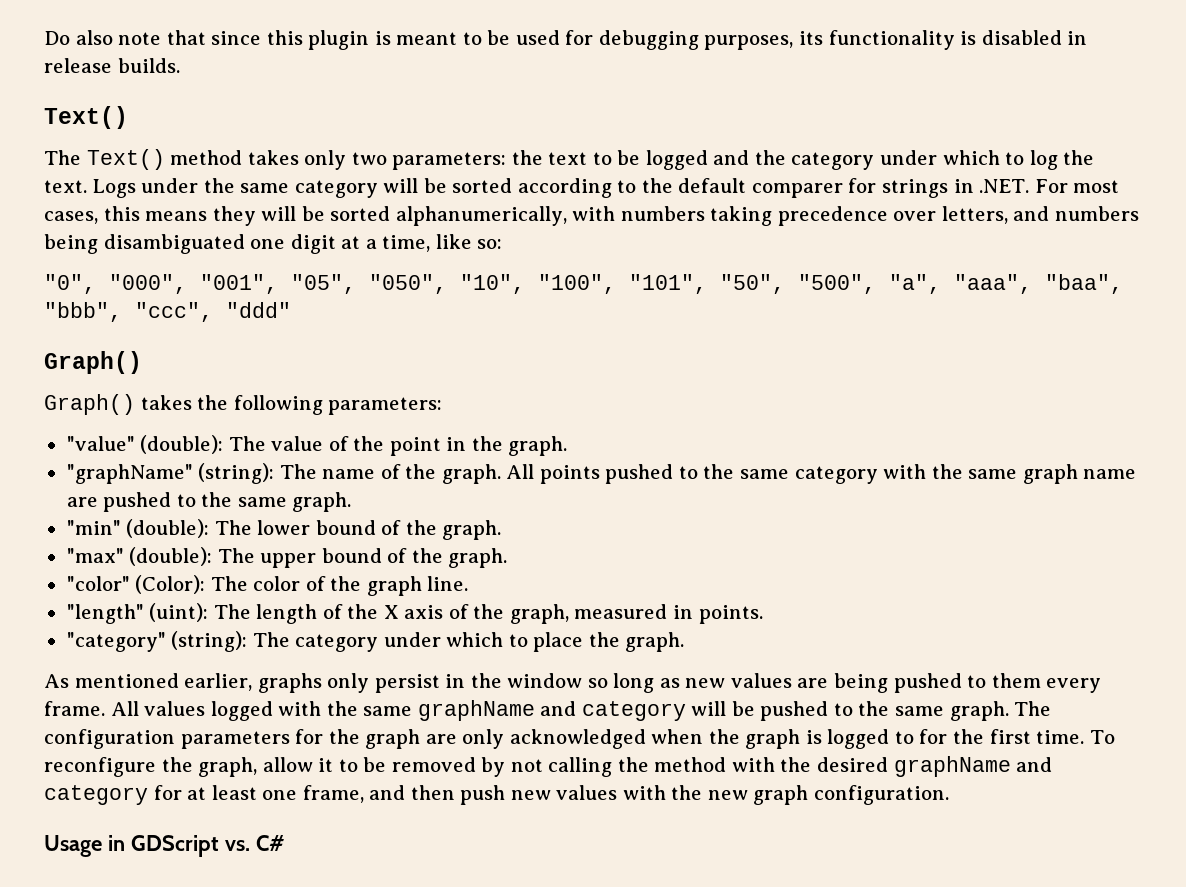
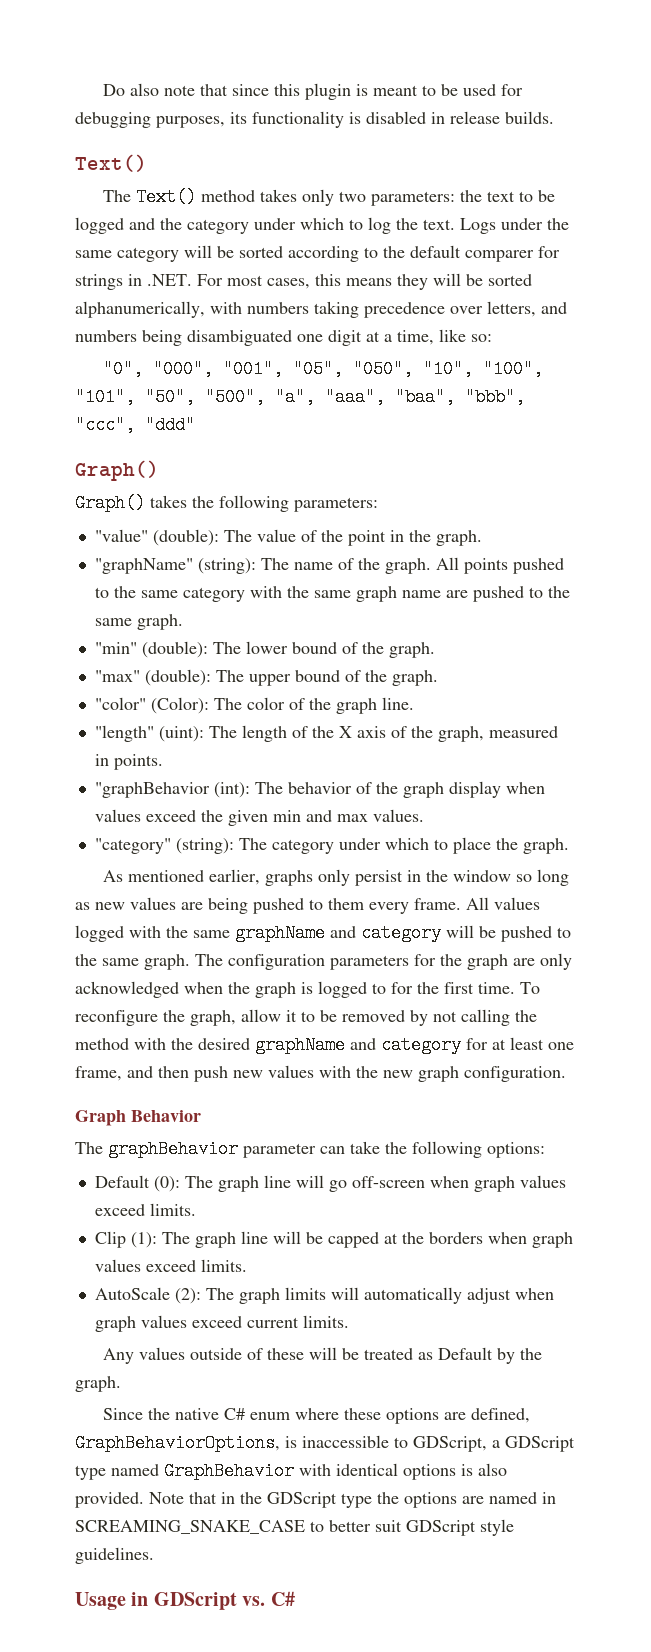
(763, 614) none -> [94,781,545,798] [94,809,424,826] // "graphBehavior (int): The behavior of the graph display when values exceed the given min and max values.
(950, 795) none -> [75,1110,201,1126] [75,1140,545,1158] [94,1175,566,1192] [94,1203,196,1216] [94,1231,573,1248] [94,1259,247,1272] [94,1287,554,1304] [94,1315,349,1332] [103,1347,543,1364] [75,1376,121,1392] [103,1408,531,1424] [75,1434,575,1452] [75,1462,507,1480] [75,1492,556,1508] [75,1519,514,1536] [75,1547,154,1564] // Graph Behavior // The graphBehavior parameter can take the following options: // Default (0): The graph line will go off-screen when graph values exceed limits. // Clip (1): The graph line will be capped at the borders when graph values exceed limits. // AutoScale (2): The graph limits will automatically adjust when graph values exceed current limits. // Any values outside of these will be treated as Default by the graph. // Since the native C# enum where these options are defined, GraphBehaviorOptions, is inaccessible to GDScript, a GDScript type named GraphBehavior with identical options is also provided. Note that in the GDScript type the options are named in SCREAMING_SNAKE_CASE to better suit GDScript style guidelines.

